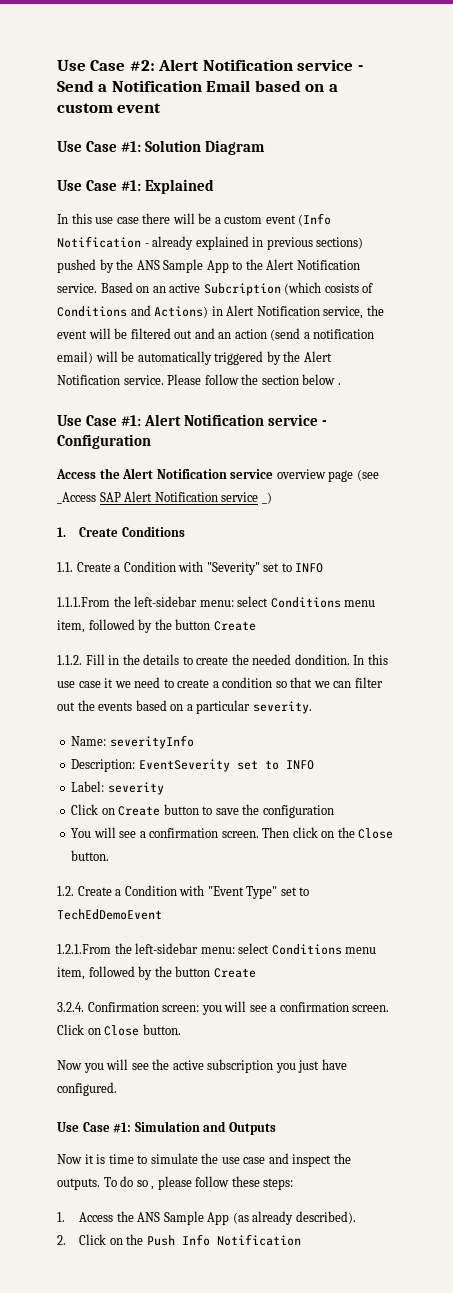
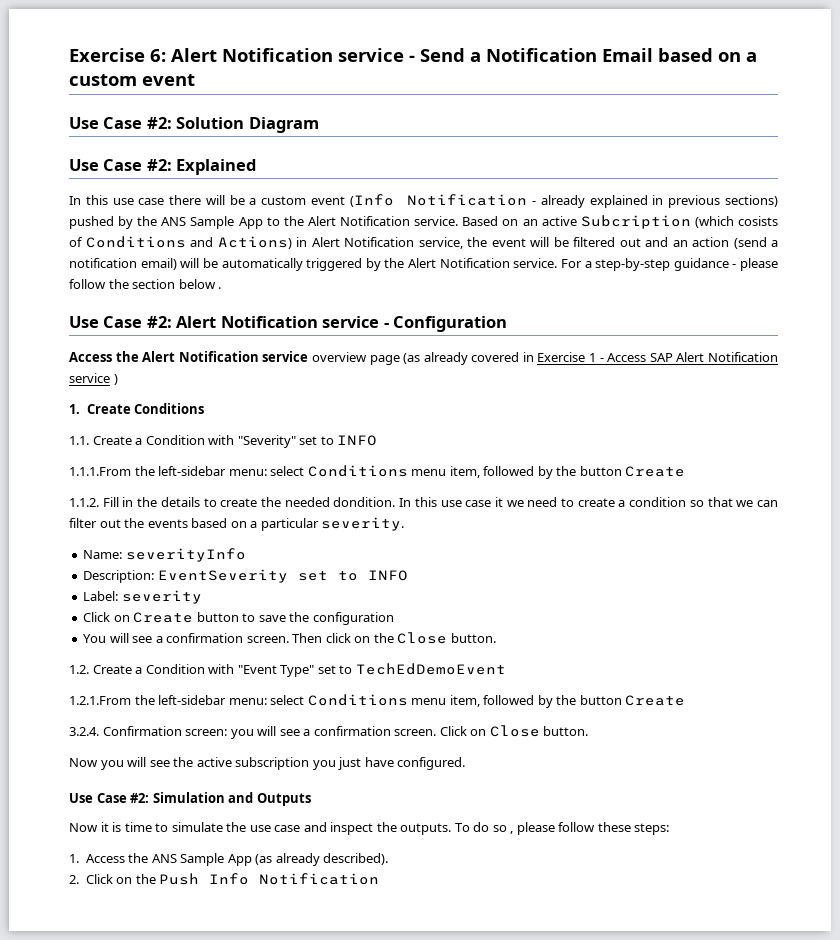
[57,60,155,71] Use Case #2: -> [69,48,166,62] Exercise 6:
[121,141,142,152] #1: -> [146,117,172,129] #2:
[121,180,142,191] #1: -> [146,159,172,171] #2:
[167,374,202,385] Please -> [560,258,778,271] For a step-by-step guidance - please
[121,415,142,426] #1: -> [146,316,172,328] #2:
[356,469,379,481] [57,492,96,504] (see _Access -> [403,352,647,365] (as already covered in Exercise 1 - Access
[261,492,272,504] _) -> [113,374,118,385] )
[113,1122,132,1133] #1: -> [130,793,150,803] #2:

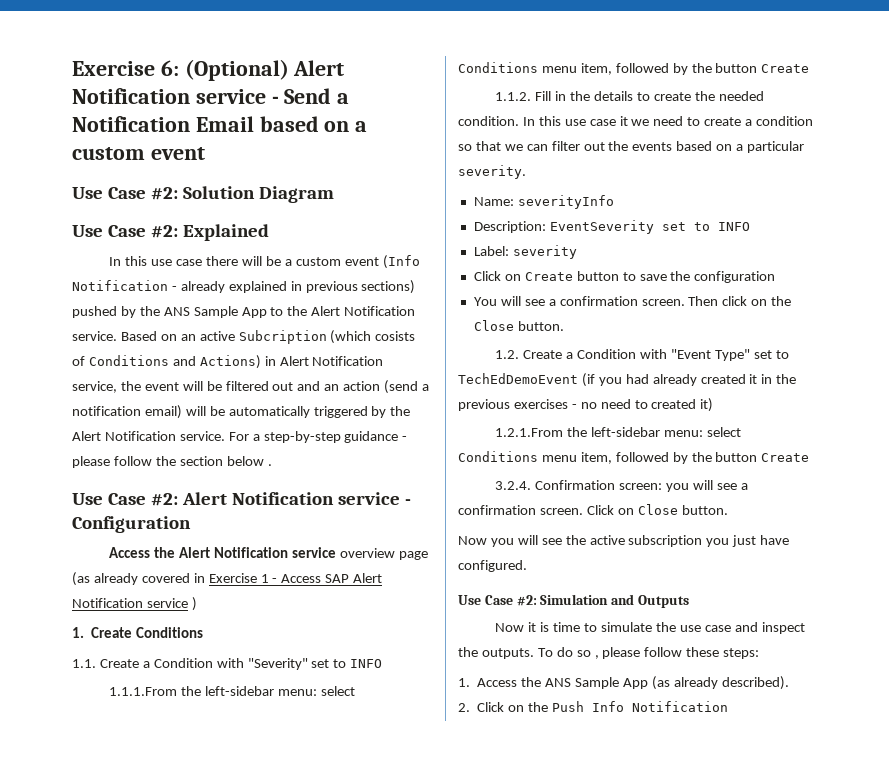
(166, 55) none -> [184,59,289,81] (Optional)
[333,497,396,507] dondition. -> [458,116,519,126] condition.
(506, 669) none -> [581,373,797,387] [458,398,714,412] (if you had already created it in the previous exercises - no need to created it)

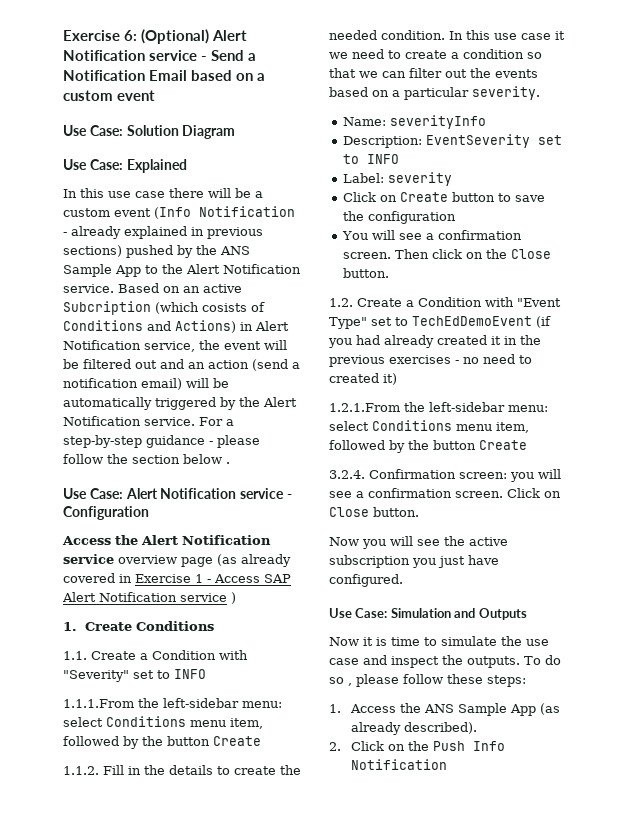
[107,187,178,200] Case #2: -> [89,125,123,136] Case:
[107,225,178,238] Case #2: -> [89,159,123,170] Case:
[107,493,178,506] Case #2: -> [89,488,123,499] Case:
[484,595,537,606] Case #2: -> [355,608,388,618] Case:

